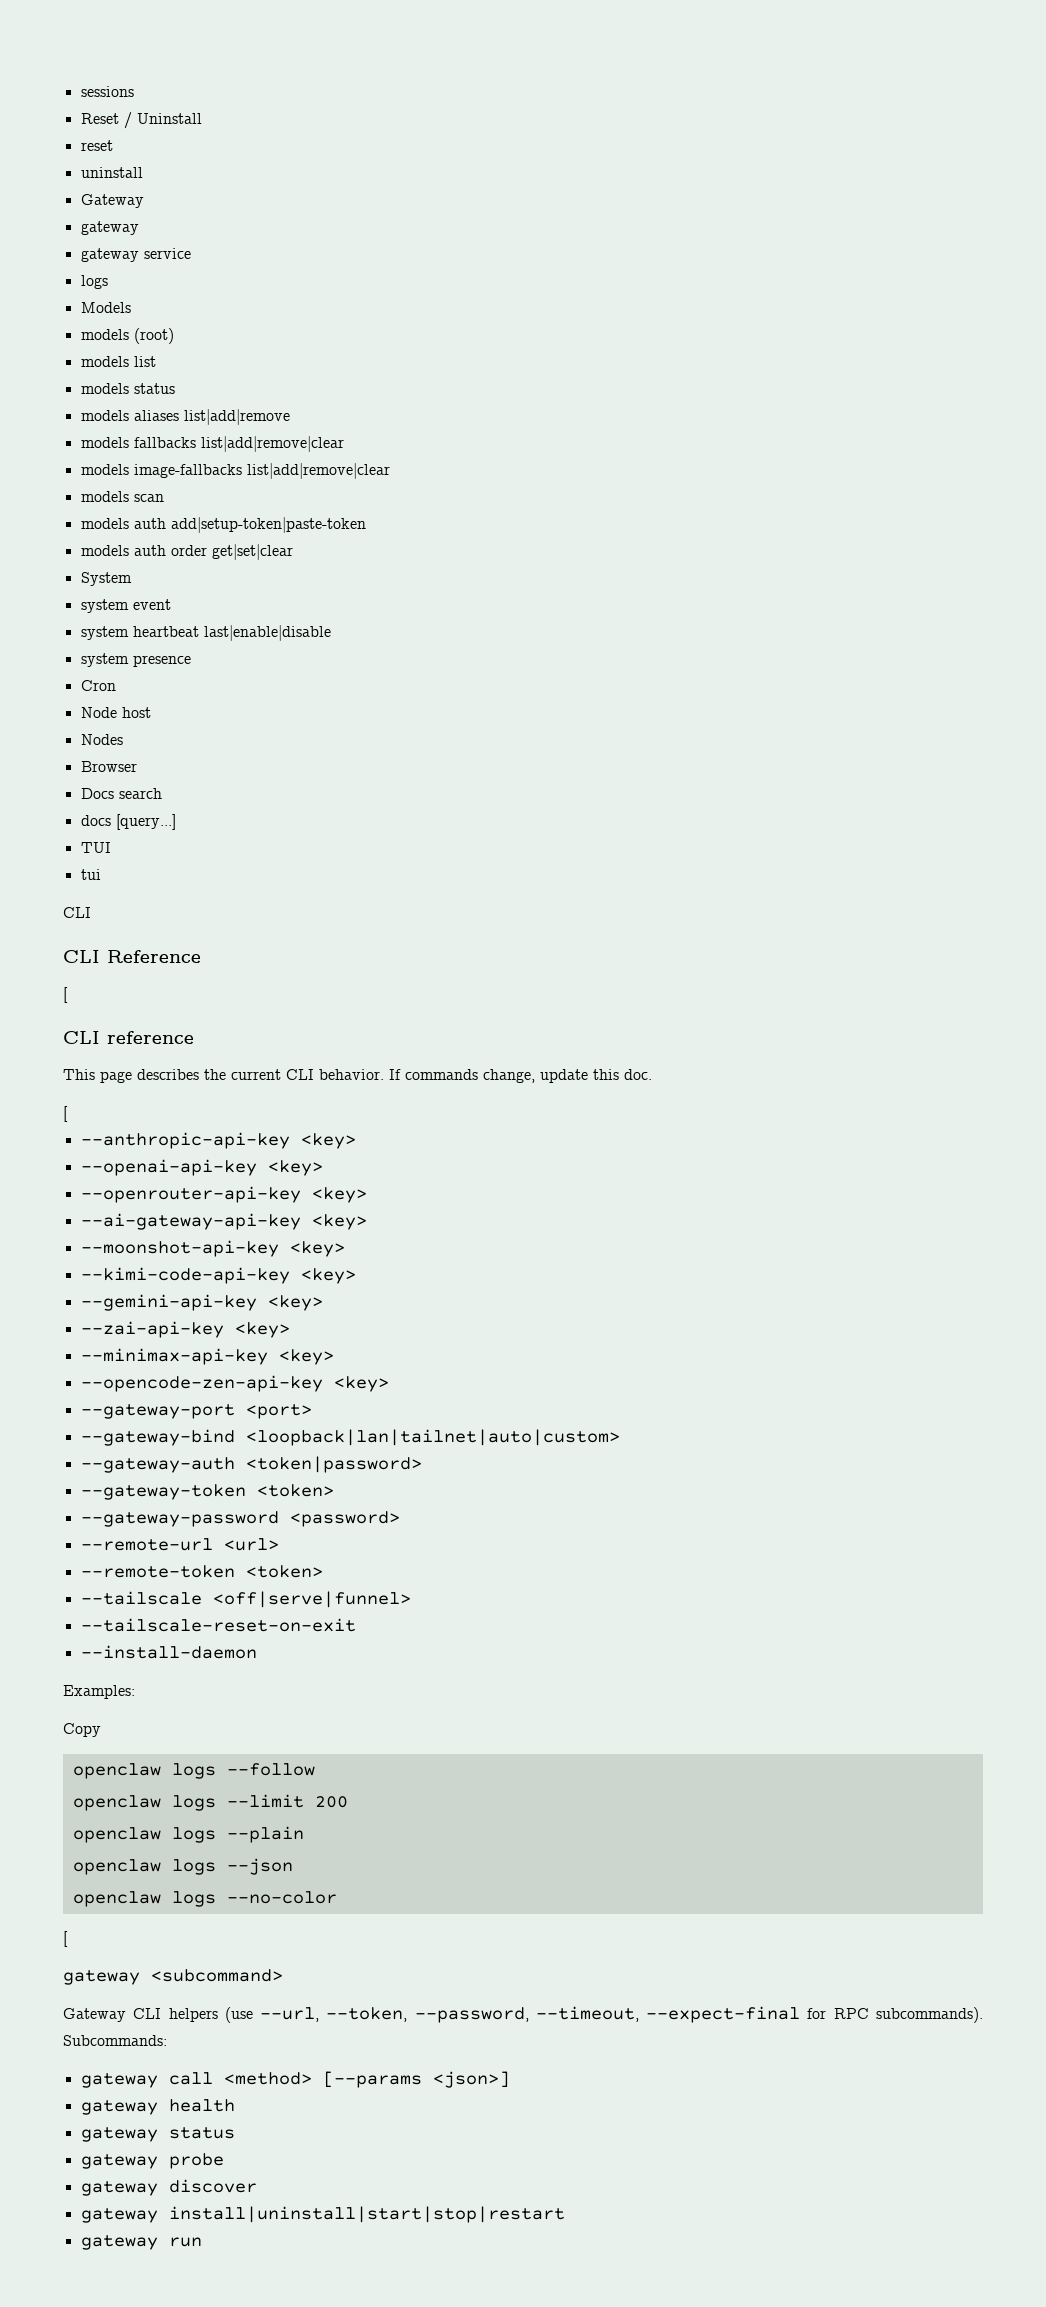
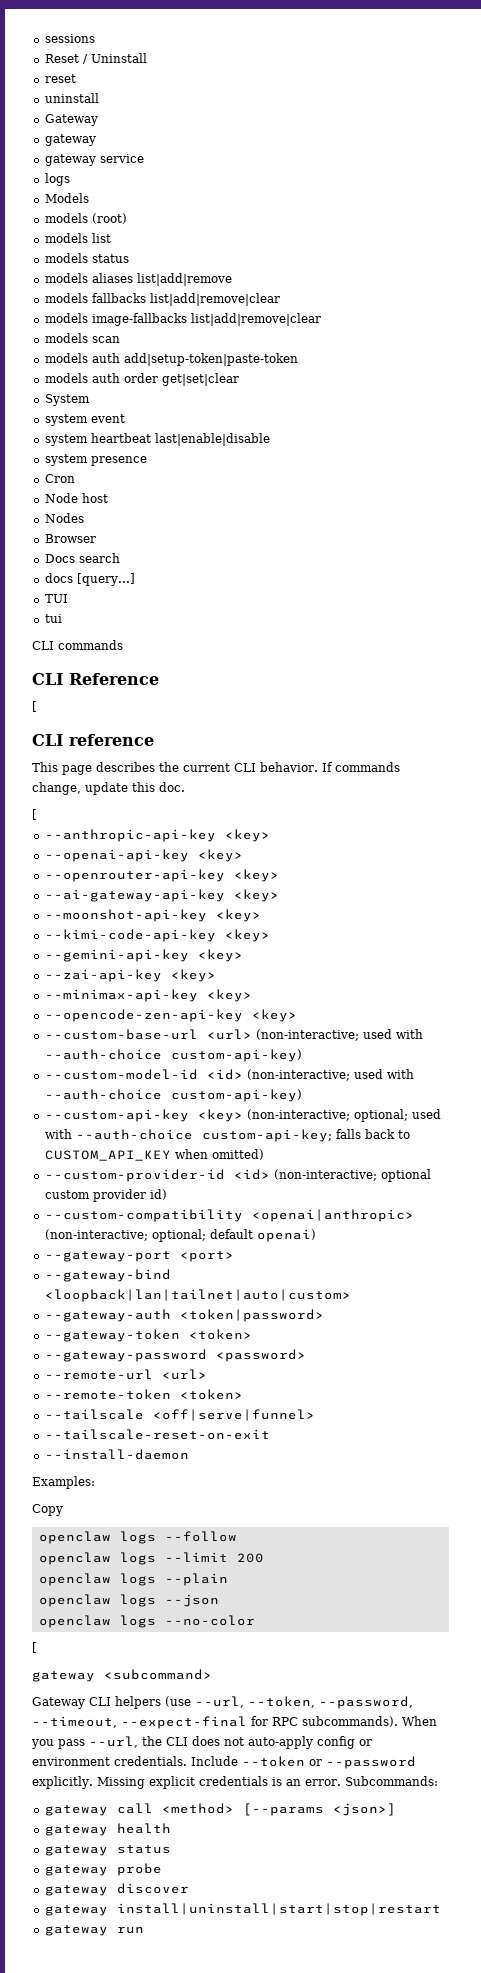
(91, 912) none -> [58,640,123,650] commands
(389, 1384) none -> [44,1029,423,1041] [44,1049,302,1062] [44,1069,414,1081] [44,1089,302,1102] [44,1109,441,1122] [44,1129,410,1142] [44,1149,264,1161] [44,1169,431,1182] [44,1189,167,1202] [44,1209,414,1222] [44,1229,316,1242] // --custom-base-url <url> (non-interactive; used with --auth-choice custom-api-key) // --custom-model-id <id> (non-interactive; used with --auth-choice custom-api-key) // --custom-api-key <key> (non-interactive; optional; used with --auth-choice custom-api-key; falls back to CUSTOM_API_KEY when omitted) // --custom-provider-id <id> (non-interactive; optional custom provider id) // --custom-compatibility <openai|anthropic> (non-interactive; optional; default openai)
(983, 2015) none -> [402,1716,437,1726] [31,1736,372,1749] [32,1756,416,1769] [32,1776,341,1789] When you pass --url, the CLI does not auto-apply config or environment credentials. Include --token or --password explicitly. Missing explicit credentials is an error.

